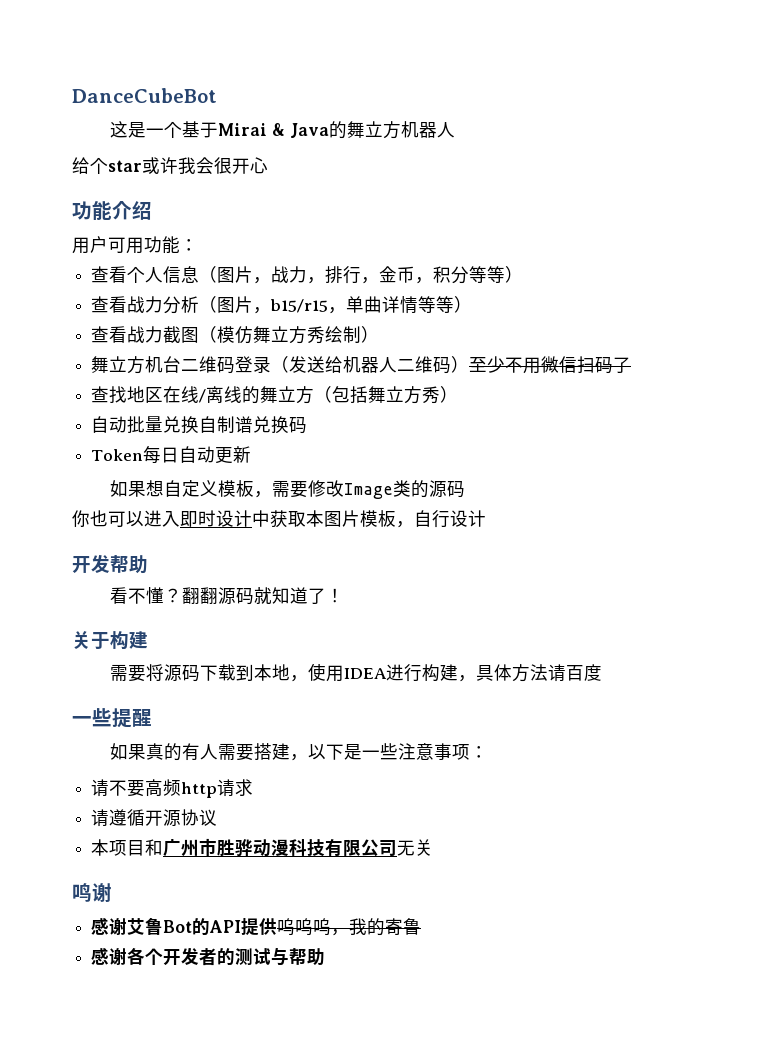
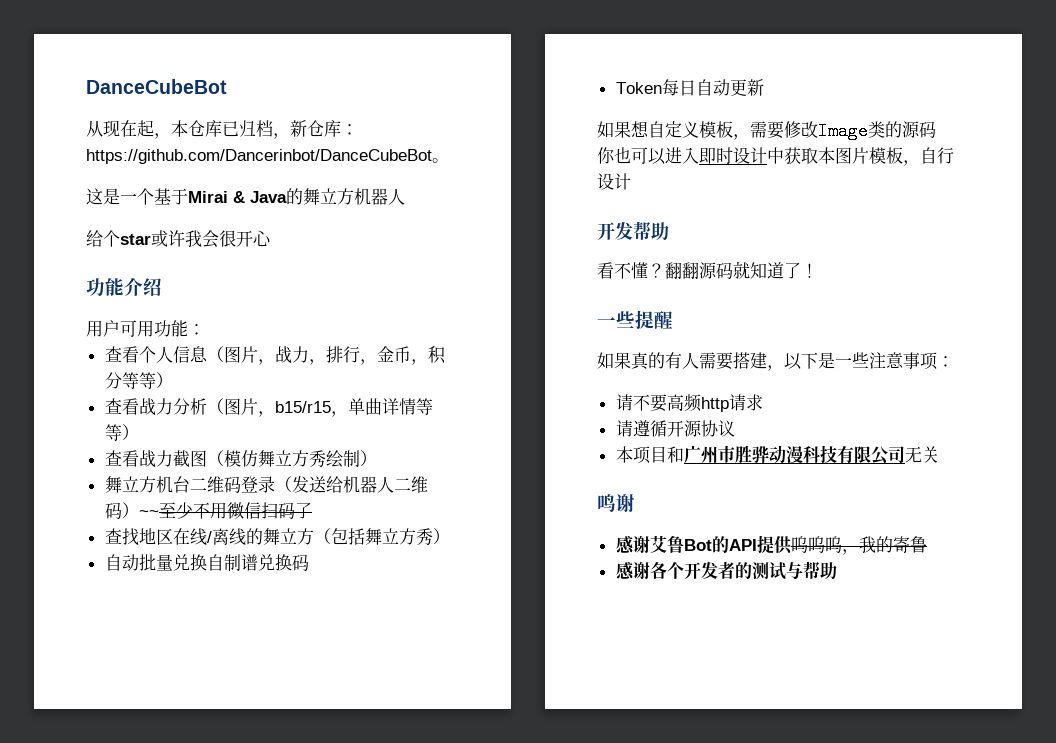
(217, 95) none -> [86,120,358,139] [86,149,449,164] // 从现在起，本仓库已归档，新仓库：https://github.com/Dancerinbot/DanceCubeBot。
(470, 364) none -> [138,510,159,517] ~~
[72,631,148,650] [110,663,603,682] // 关于构建 // 需要将源码下载到本地，使用IDEA进行构建，具体方法请百度 -> (818, 270) none

